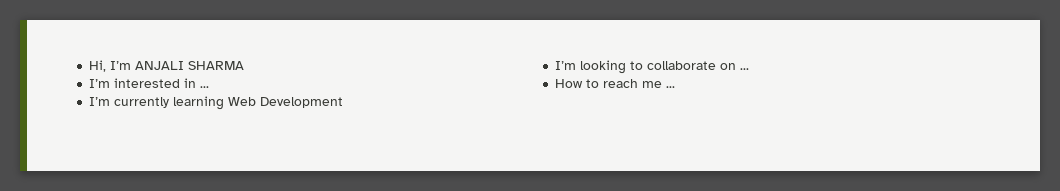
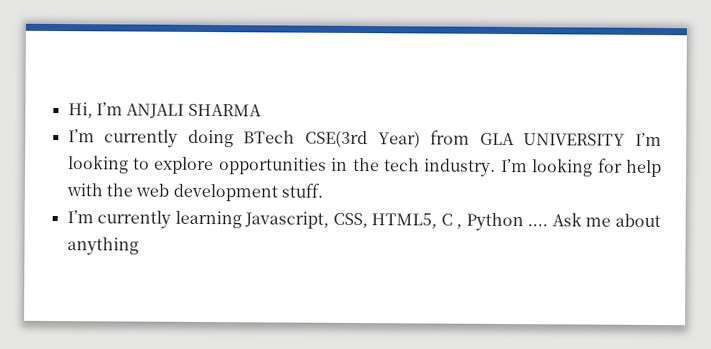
[114,78,210,88] [89,96,344,110] [555,60,750,74] [555,79,676,88] interested in ... // I’m currently learning Web Development // I’m looking to collaborate on ... // How to reach me ... -> [104,129,663,149] [67,155,662,178] [65,183,323,202] [66,210,662,232] [66,237,139,256] currently doing BTech CSE(3rd Year) from GLA UNIVERSITY I’m looking to explore opportunities in the tech industry. I’m looking for help with the web development stuff. // I’m currently learning Javascript, CSS, HTML5, C , Python .... Ask me about anything

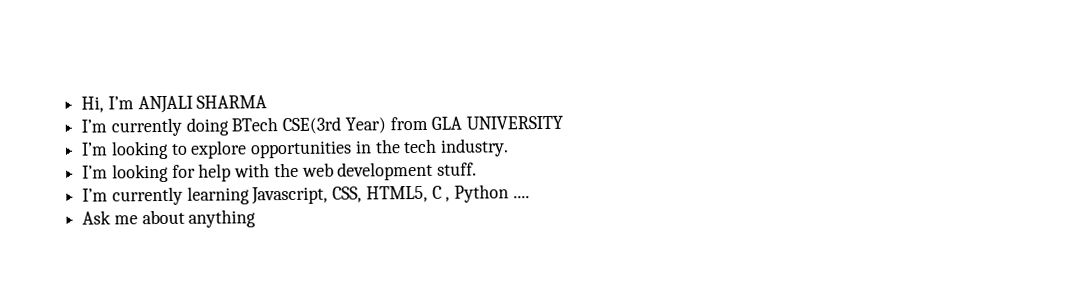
(626, 139) none -> (564, 122) //
(497, 167) none -> (510, 147) //
(549, 225) none -> (530, 197) //

